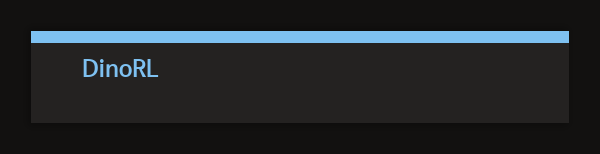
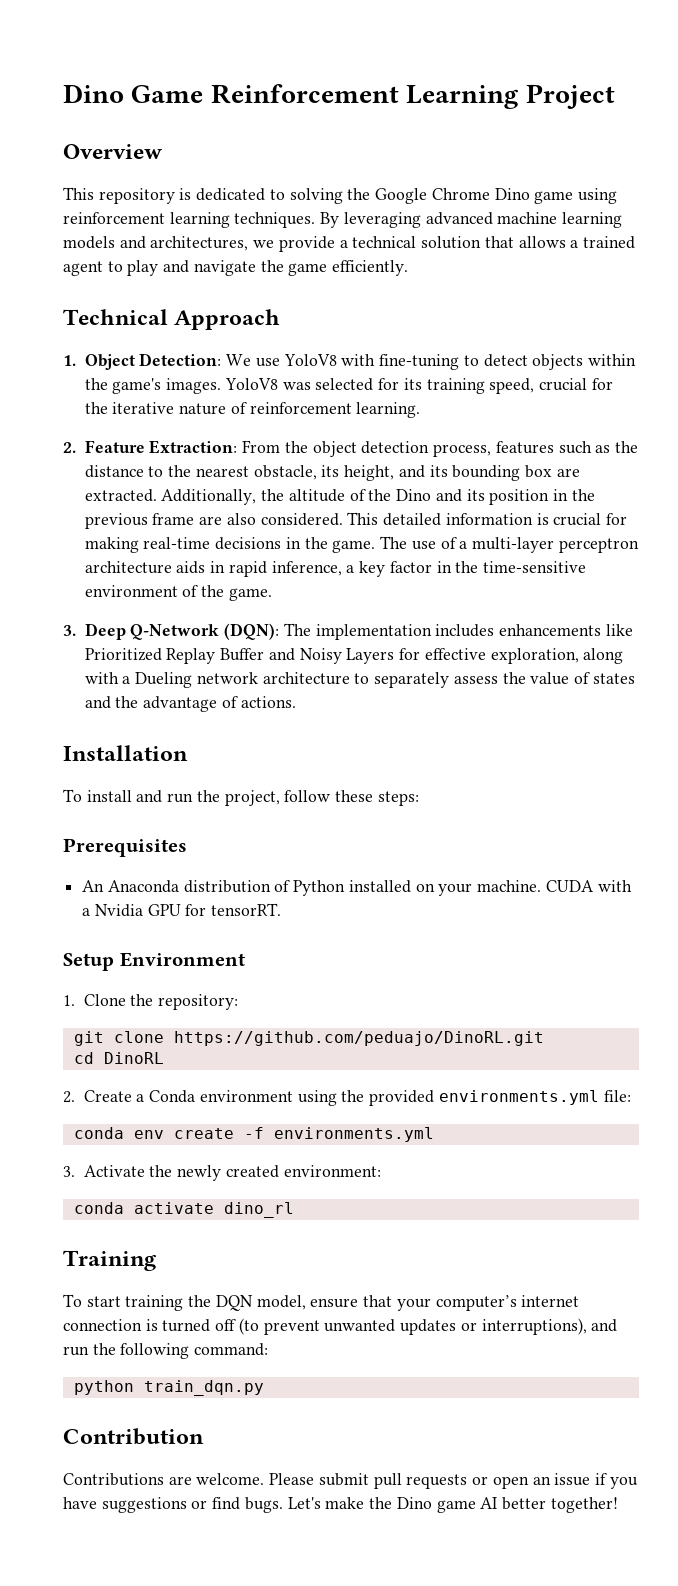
[82,59,159,77] DinoRL -> [63,84,615,109] [63,144,163,159] [63,187,617,204] [63,212,623,228] [63,236,635,252] [63,260,409,276] [63,309,281,330] [63,353,637,370] [84,378,613,394] [84,402,421,418] [63,440,639,457] [84,465,580,481] [84,489,595,505] [84,512,628,529] [84,536,639,553] [84,561,587,577] [84,585,272,601] [63,623,633,640] [84,648,624,664] [84,672,635,688] [84,696,296,712] [63,745,188,761] [63,789,419,806] [63,838,187,857] [82,880,632,896] [82,903,282,917] [63,952,245,971] [63,994,239,1010] [73,1031,544,1046] [73,1052,164,1064] [63,1090,631,1106] [73,1127,434,1142] [63,1165,381,1181] [73,1202,294,1218] [63,1250,156,1271] [63,1294,580,1311] [63,1318,618,1335] [63,1343,269,1359] [73,1380,264,1396] [63,1428,204,1445] [63,1473,638,1489] [63,1497,618,1513] Dino Game Reinforcement Learning Project // Overview // This repository is dedicated to solving the Google Chrome Dino game using reinforcement learning techniques. By leveraging advanced machine learning models and architectures, we provide a technical solution that allows a trained agent to play and navigate the game efficiently. // Technical Approach // 1. Object Detection: We use YoloV8 with fine-tuning to detect objects within the game's images. YoloV8 was selected for its training speed, crucial for the iterative nature of reinforcement learning. // 2. Feature Extraction: From the object detection process, features such as the distance to the nearest obstacle, its height, and its bounding box are extracted. Additionally, the altitude of the Dino and its position in the previous frame are also considered. This detailed information is crucial for making real-time decisions in the game. The use of a multi-layer perceptron architecture aids in rapid inference, a key factor in the time-sensitive environment of the game. // 3. Deep Q-Network (DQN): The implementation includes enhancements like Prioritized Replay Buffer and Noisy Layers for effective exploration, along with a Dueling network architecture to separately assess the value of states and the advantage of actions. // Installation // To install and run the project, follow these steps: // Prerequisites // An Anaconda distribution of Python installed on your machine. CUDA with a Nvidia GPU for tensorRT. // Setup Environment // 1. Clone the repository: // git clone https://github.com/peduajo/DinoRL.git // cd DinoRL // 2. Create a Conda environment using the provided environments.yml file: // conda env create -f environments.yml // 3. Activate the newly created environment: // conda activate dino_rl // Training // To start training the DQN model, ensure that your computer’s internet connection is turned off (to prevent unwanted updates or interruptions), and run the following command: // python train_dqn.py // Contribution // Contributions are welcome. Please submit pull requests or open an issue if you have suggestions or find bugs. Let's make the Dino game AI better together!

